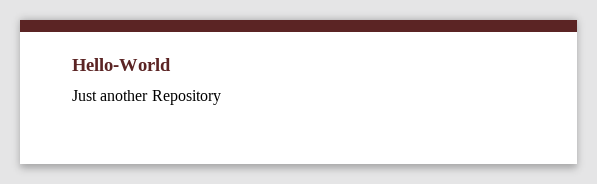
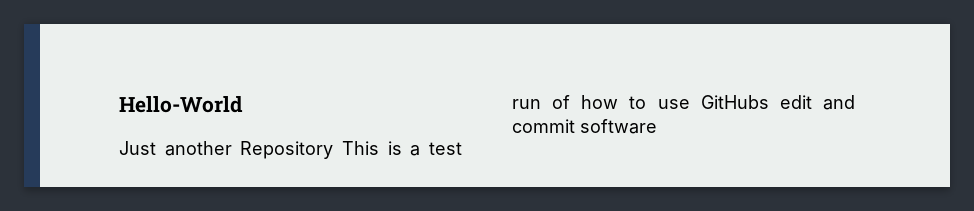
(221, 97) none -> [342,141,463,156] [512,95,855,110] [512,119,657,134] This is a test run of how to use GitHubs edit and commit software

